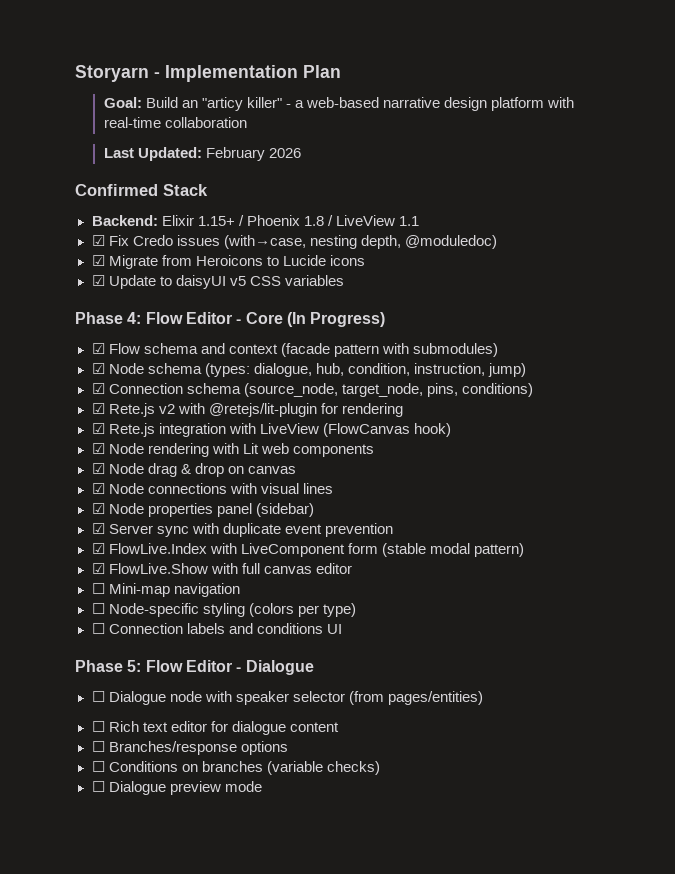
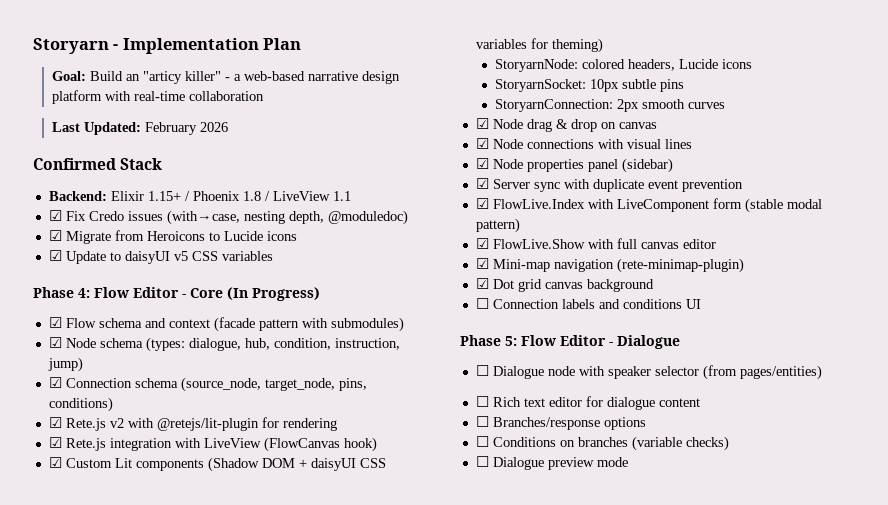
[108,443,374,457] Node rendering with Lit web components -> [65,457,386,472] [475,38,603,53] [494,59,752,72] [494,79,684,92] [494,99,725,112] Custom Lit components (Shadow DOM + daisyUI CSS variables for theming) // StoryarnNode: colored headers, Lucide icons // StoryarnSocket: 10px subtle pins // StoryarnConnection: 2px smooth curves
[91,583,105,594] ☐ -> [475,258,489,269] ☑
[91,603,356,617] // ☐ Node-specific styling (colors per type) -> [616,258,744,273] [475,278,654,292] (rete-minimap-plugin) // ☑ Dot grid canvas background

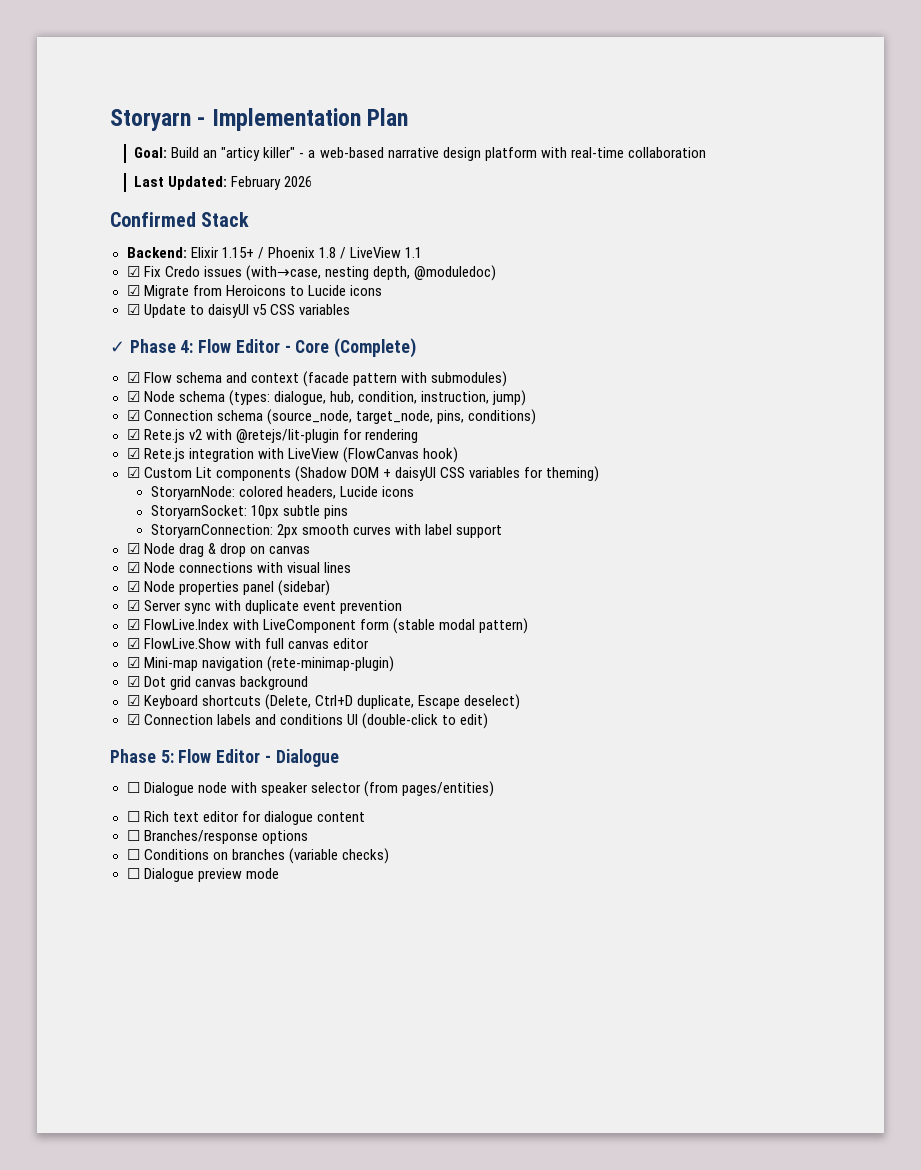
(273, 256) none -> [110,341,125,353] ✓
[227,287,320,301] (In Progress) -> [334,338,417,358] (Complete)
(725, 105) none -> [394,524,502,538] with label support
[475,298,489,309] ☐ -> [126,694,520,710] [126,714,140,725] ☑ Keyboard shortcuts (Delete, Ctrl+D duplicate, Escape deselect) // ☑
(701, 304) none -> [361,713,488,729] (double-click to edit)

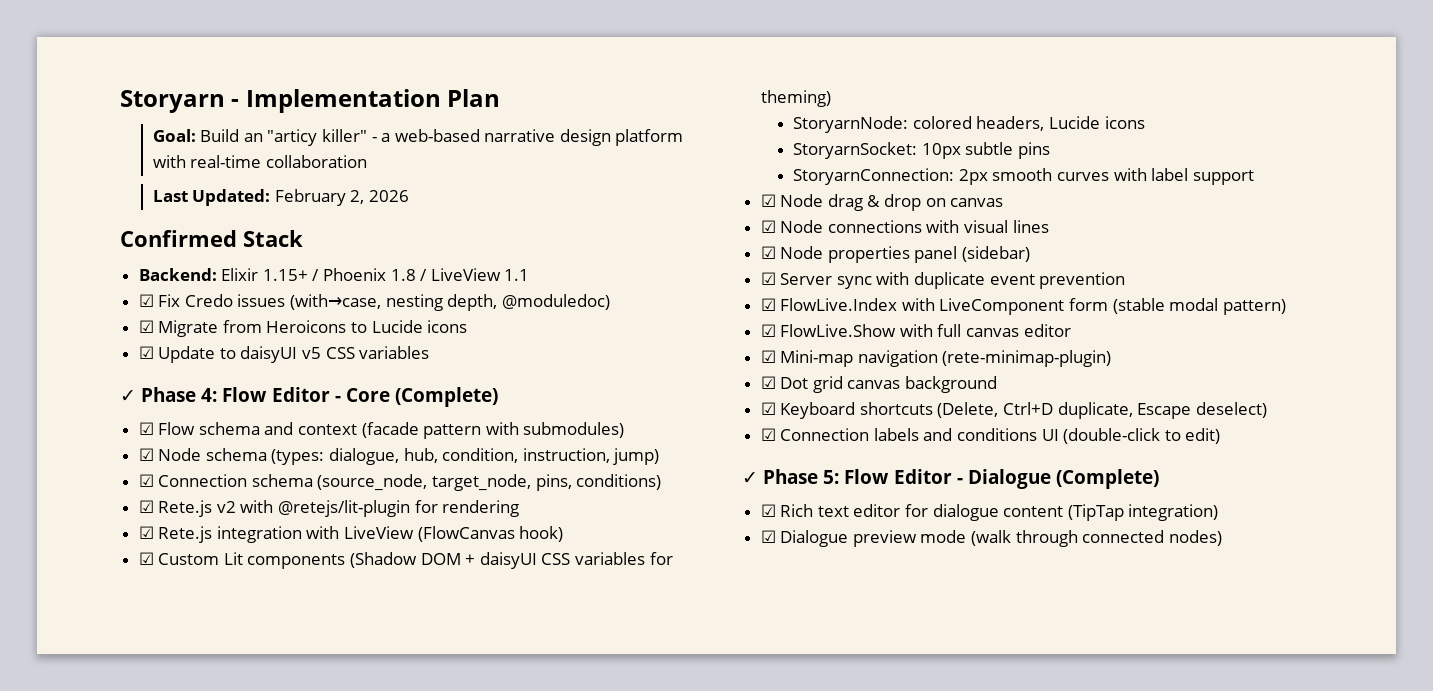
(282, 183) none -> [350,190,365,204] 2,
(488, 721) none -> [742,472,758,484] ✓
[126,781,494,797] [126,811,140,822] // ☐ Dialogue node with speaker selector (from pages/entities) // ☐ -> [1055,469,1159,489] [760,504,776,517] (Complete) // ☑
[126,830,308,844] [126,848,389,864] [126,868,279,882] // ☐ Branches/response options // ☐ Conditions on branches (variable checks) // ☐ Dialogue preview mode -> [1067,504,1219,521] [760,530,1222,547] (TipTap integration) // ☑ Dialogue preview mode (walk through connected nodes)

